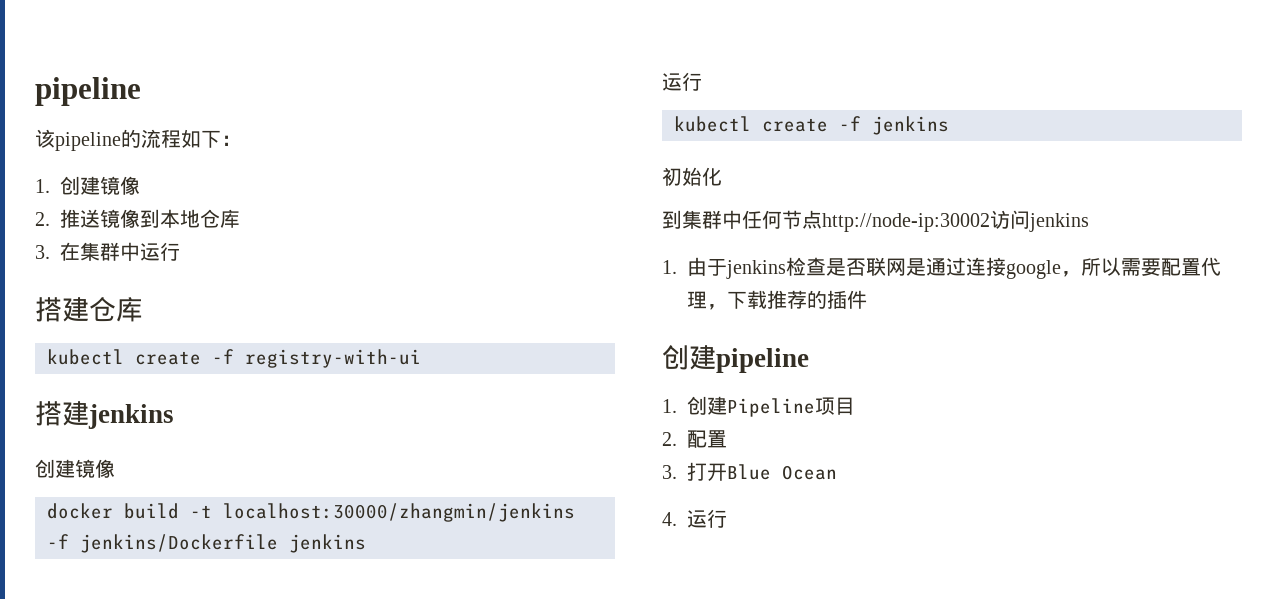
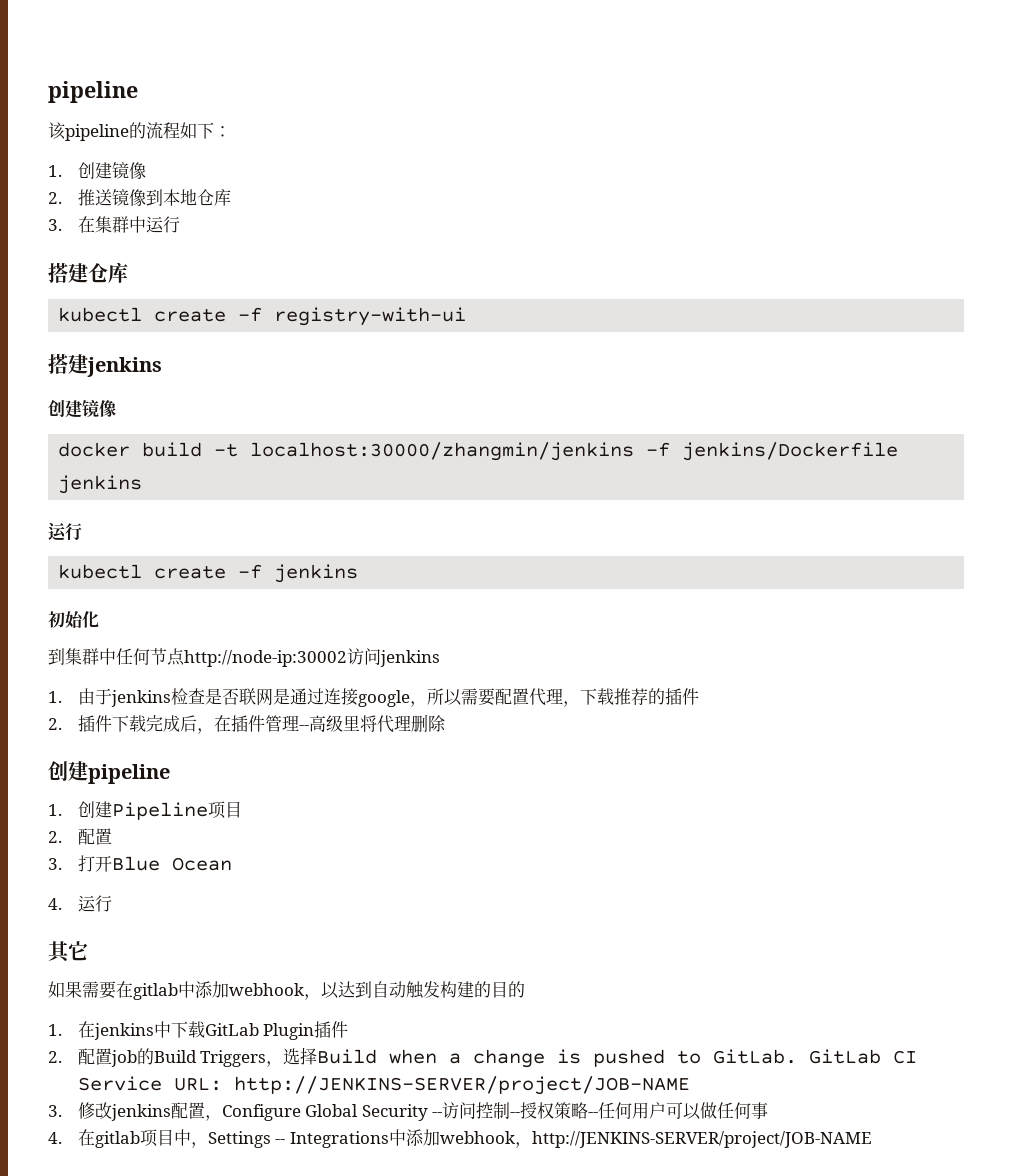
(868, 299) none -> [48,714,446,734] // 2.插件下载完成后，在插件管理--高级里将代理删除
(728, 518) none -> [48,941,88,963] [48,981,525,1000] [48,1021,349,1040] [48,1047,918,1068] [77,1076,690,1095] [48,1102,769,1121] [48,1129,872,1148] // 其它 // 如果需要在gitlab中添加webhook，以达到自动触发构建的目的 // 1.在jenkins中下载GitLab Plugin插件 // 2.配置job的Build Triggers，选择Build when a change is pushed to GitLab. GitLab CI Service URL: http://JENKINS-SERVER/project/JOB-NAME // 3.修改jenkins配置，Configure Global Security --访问控制--授权策略--任何用户可以做任何事 // 4.在gitlab项目中，Settings -- Integrations中添加webhook，http://JENKINS-SERVER/project/JOB-NAME

